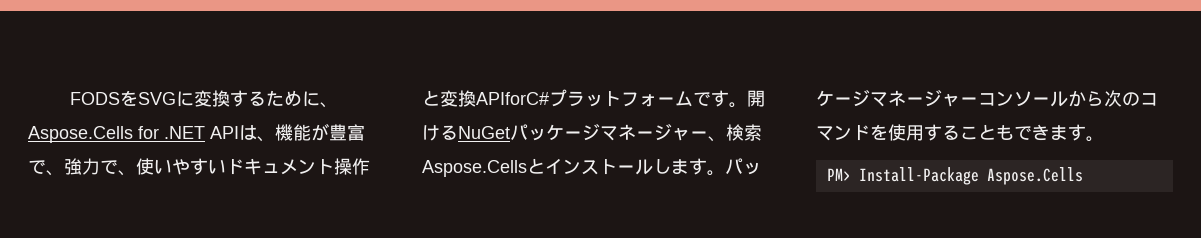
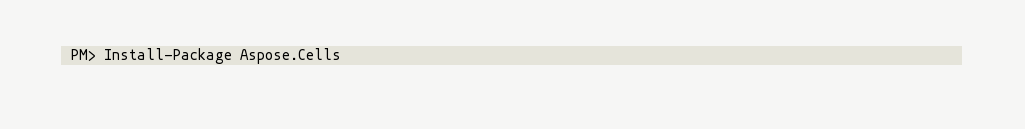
[70,90,339,108] [28,123,365,143] [28,158,370,176] [422,89,765,108] [422,124,762,142] [422,158,761,177] [816,90,1158,107] [816,124,1104,142] FODSをSVGに変換するために、Aspose.Cells for .NET APIは、機能が豊富で、強力で、使いやすいドキュメント操作と変換APIforC#プラットフォームです。開けるNuGetパッケージマネージャー、検索Aspose.Cellsとインストールします。パッケージマネージャーコンソールから次のコマンドを使用することもできます。 // -> (70, 55) none

